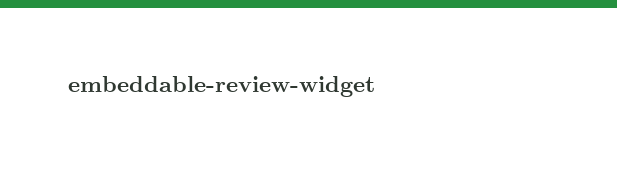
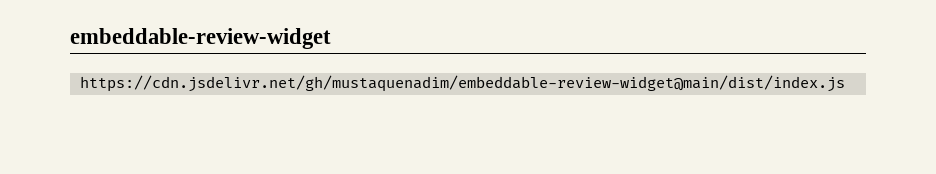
(375, 86) none -> [79,75,845,92] // https://cdn.jsdelivr.net/gh/mustaquenadim/embeddable-review-widget@main/dist/index.js

